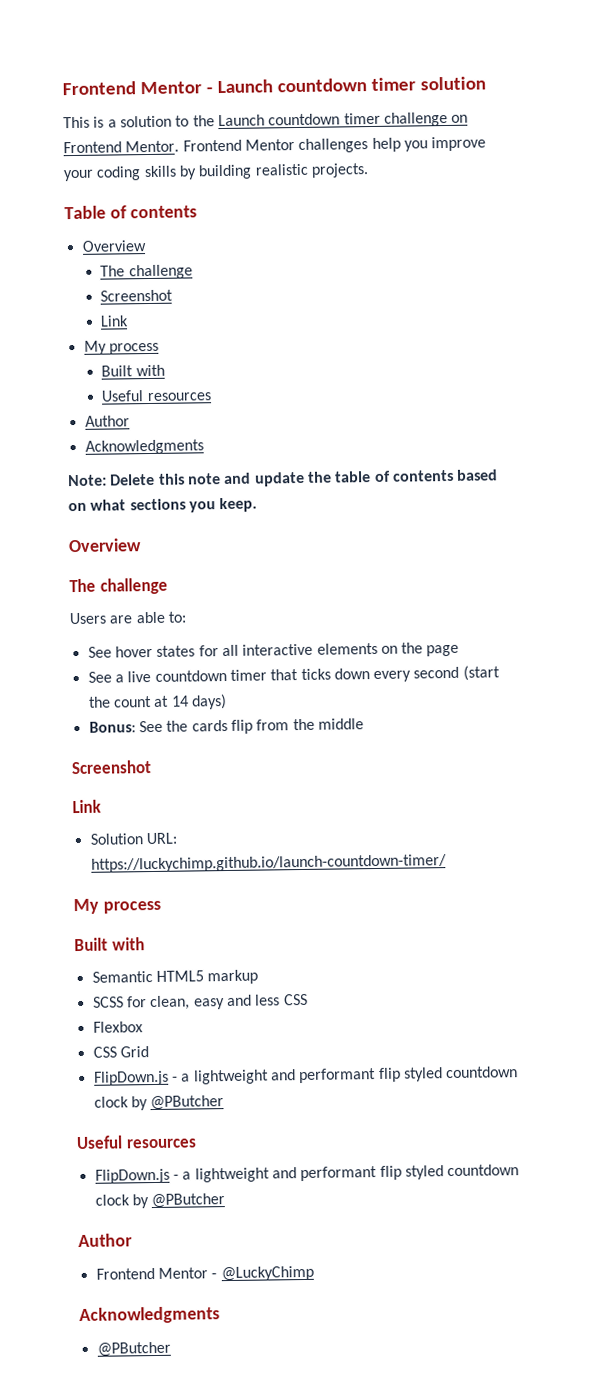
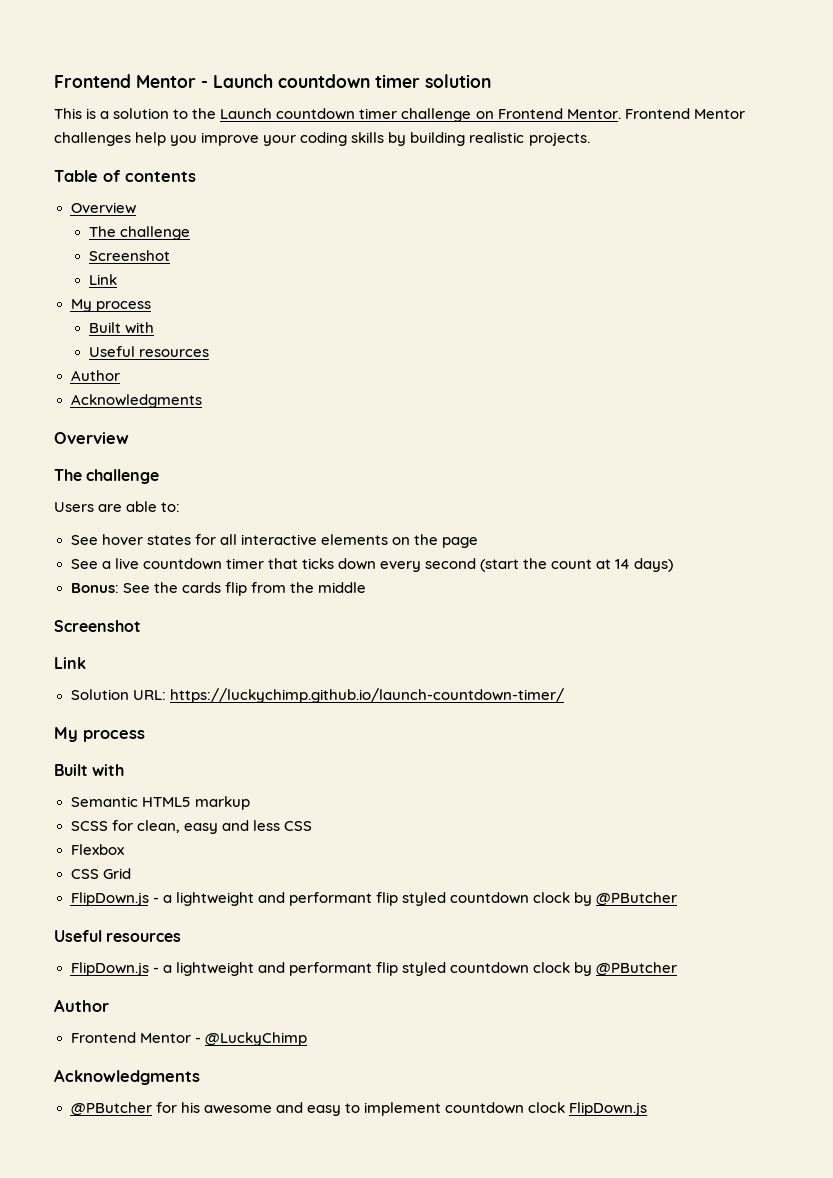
[68,469,499,487] [68,497,258,513] // Note: Delete this note and update the table of contents based on what sections you keep. -> (202, 401) none
(171, 1349) none -> [155,1102,647,1116] for his awesome and easy to implement countdown clock FlipDown.js

